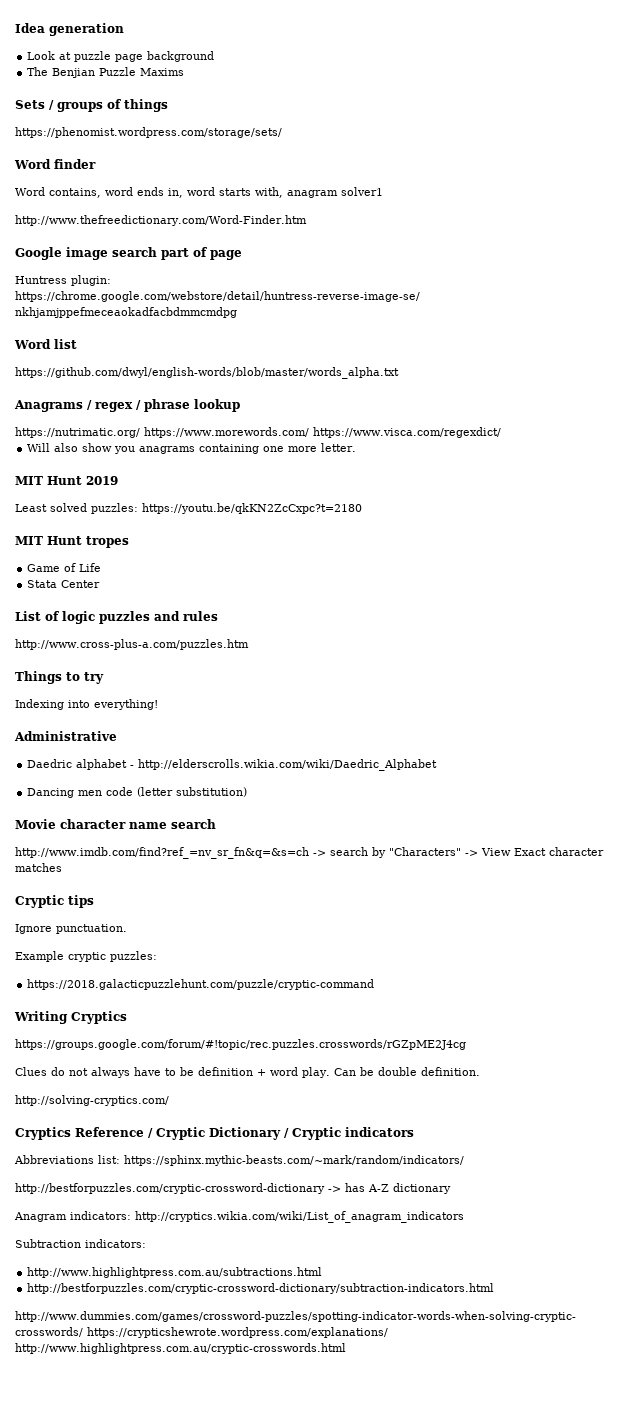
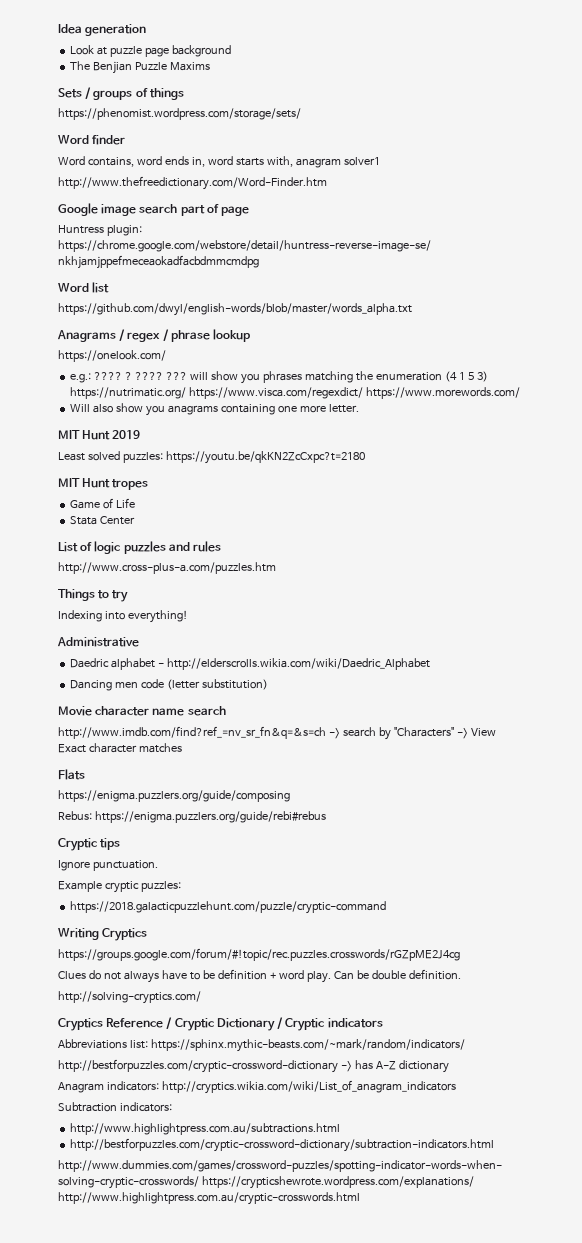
[15,427,140,438] https://nutrimatic.org/ -> [58,350,166,362] [70,371,488,384] [70,387,364,399] https://onelook.com/ // e.g.: ???? ? ???? ??? will show you phrases matching the enumeration (4 1 5 3) https://nutrimatic.org/ https://www.visca.com/regexdict/
[312,427,501,438] https://www.visca.com/regexdict/ -> (521, 393) none
(62, 867) none -> [58,769,85,780] [58,790,290,802] [58,811,326,823] // Flats // https://enigma.puzzlers.org/guide/composing // Rebus: https://enigma.puzzlers.org/guide/rebi#rebus

